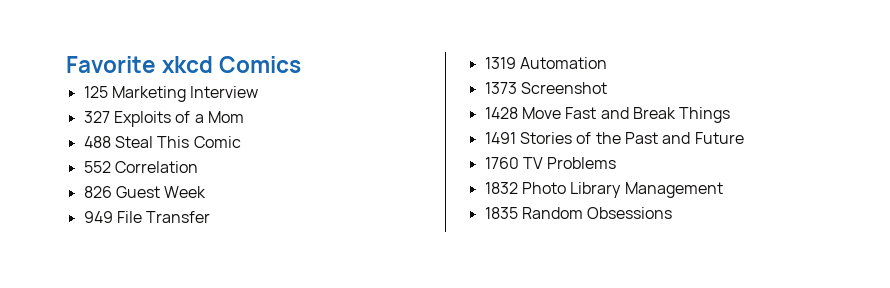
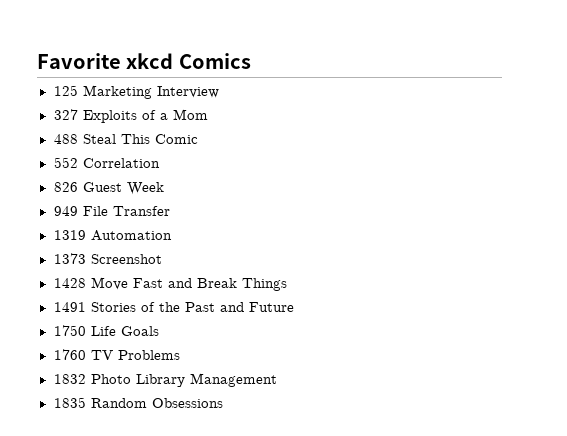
(744, 138) none -> [53,325,159,336] // 1750 Life Goals

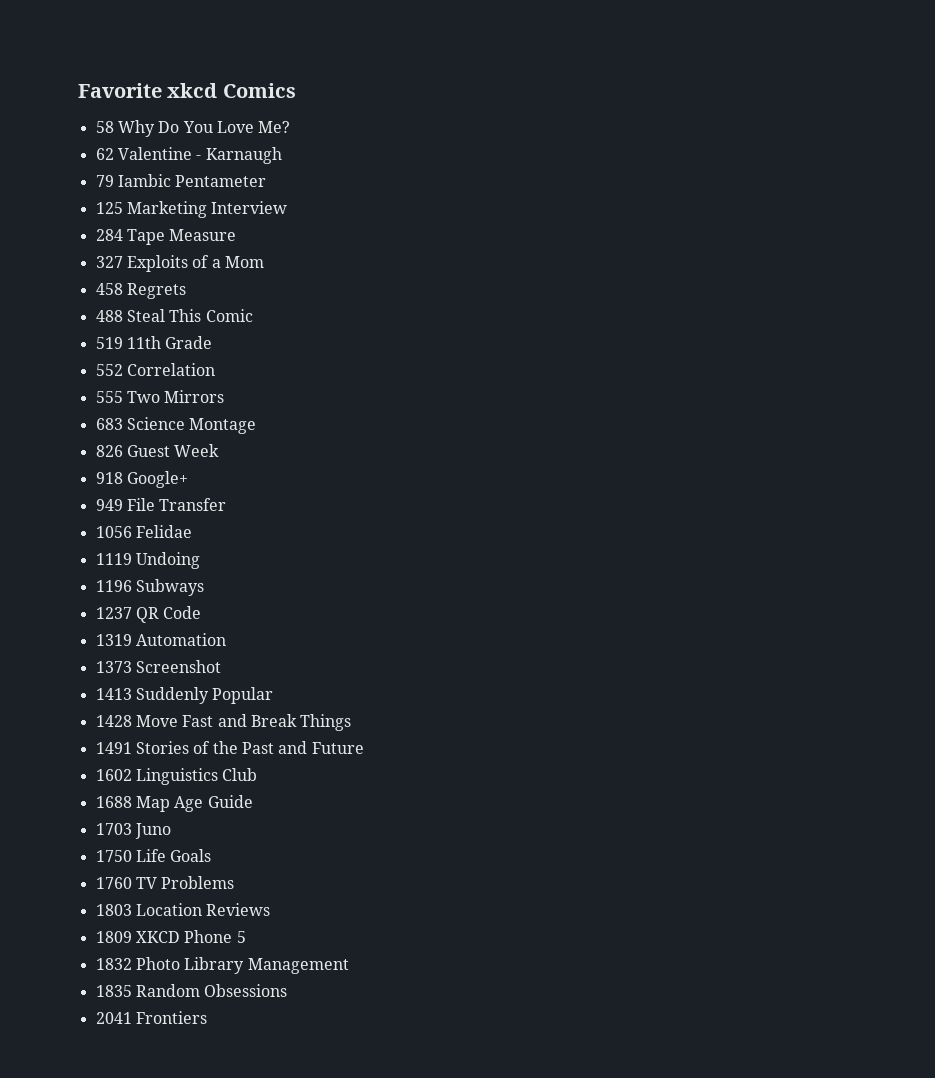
(251, 61) none -> [95,120,291,137] [95,147,282,164] [95,174,267,187] // 58 Why Do You Love Me? // 62 Valentine - Karnaugh // 79 Iambic Pentameter
(219, 92) none -> [95,229,237,245] // 284 Tape Measure
(208, 114) none -> [95,283,186,299] // 458 Regrets
(198, 139) none -> [95,336,213,349] // 519 11th Grade
(160, 163) none -> [95,390,225,403] [95,417,257,434] // 555 Two Mirrors // 683 Science Montage
(164, 188) none -> [95,471,188,488] // 918 Google+
(170, 211) none -> [95,525,192,538] [95,552,200,569] [95,579,204,596] [95,606,202,623] // 1056 Felidae // 1119 Undoing // 1196 Subways // 1237 QR Code
(162, 259) none -> [95,687,274,704] // 1413 Suddenly Popular
(294, 307) none -> [95,768,258,785] [95,795,253,812] [95,823,171,839] // 1602 Linguistics Club // 1688 Map Age Guide // 1703 Juno
(180, 355) none -> [95,903,271,916] [95,930,246,943] // 1803 Location Reviews // 1809 XKCD Phone 5
(223, 403) none -> [95,1011,207,1024] // 2041 Frontiers

